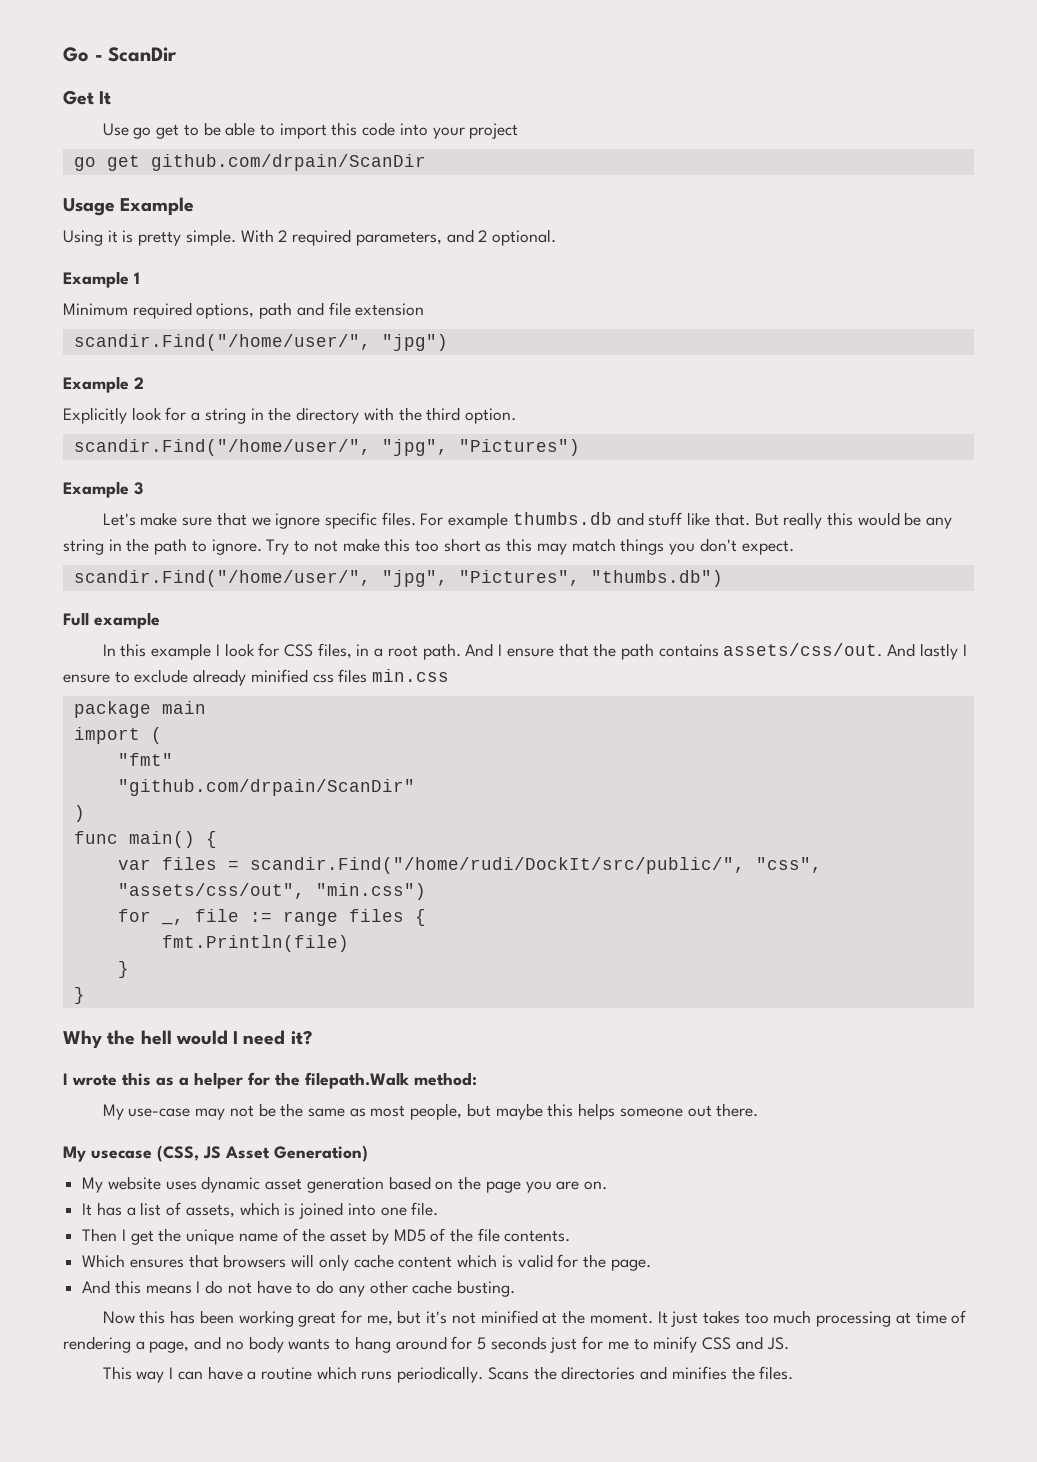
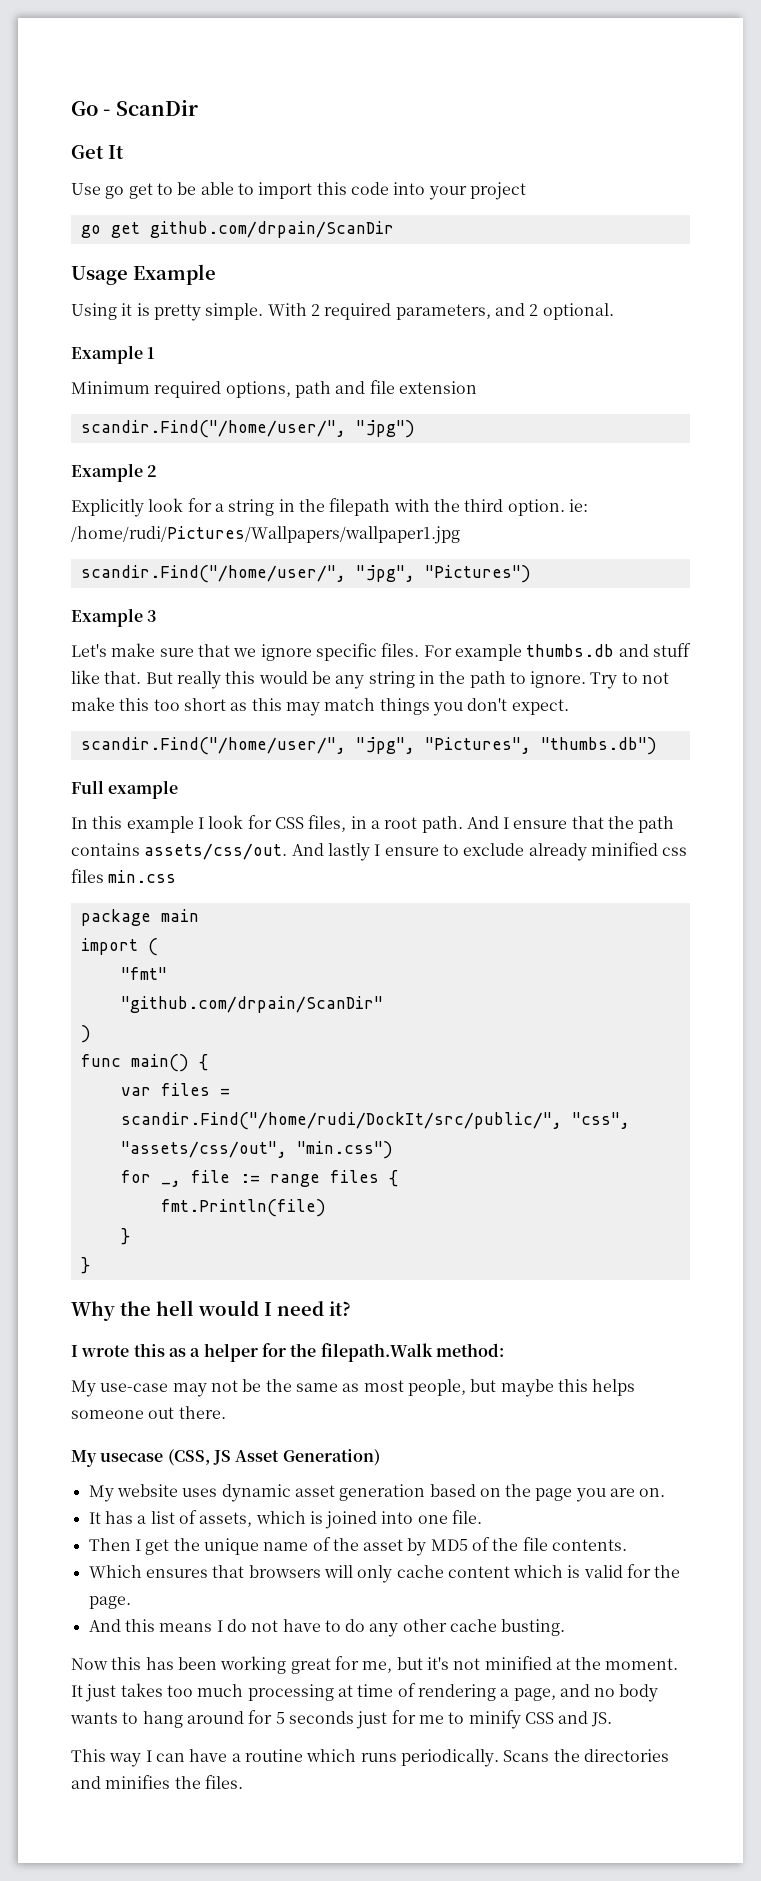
[296,407,360,424] directory -> [329,498,391,516] filepath
(516, 416) none -> [568,499,588,512] [71,526,460,544] ie: /home/rudi/Pictures/Wallpapers/wallpaper1.jpg

